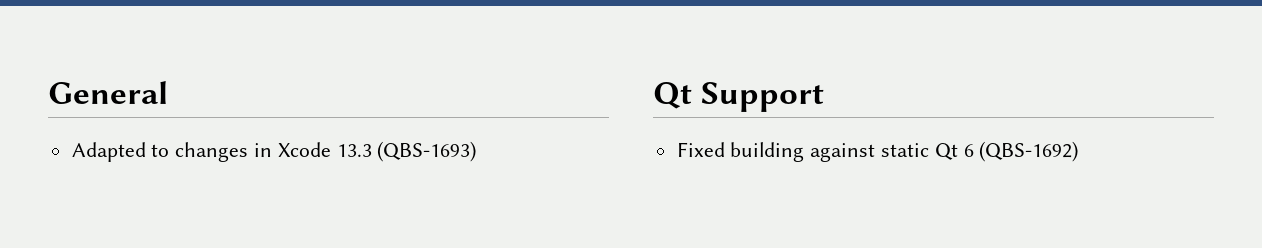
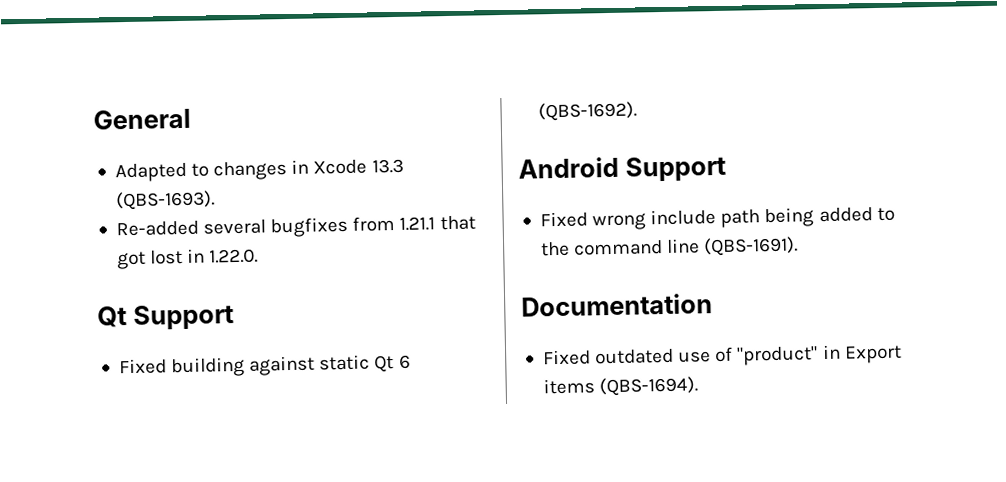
[377,141,477,162] (QBS-1693) -> [115,190,215,211] [115,215,476,238] [116,248,259,270] (QBS-1693). // Re-added several bugfixes from 1.21.1 that got lost in 1.22.0.
[979,141,1079,162] (QBS-1692) -> [537,101,637,122] [518,155,726,182] [539,207,895,231] [540,236,799,257] [521,293,713,317] [542,344,902,366] [542,376,699,397] (QBS-1692). // Android Support // Fixed wrong include path being added to the command line (QBS-1691). // Documentation // Fixed outdated use of "product" in Export items (QBS-1694).

